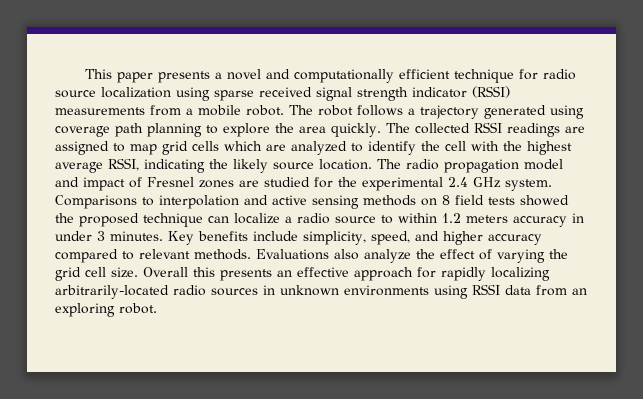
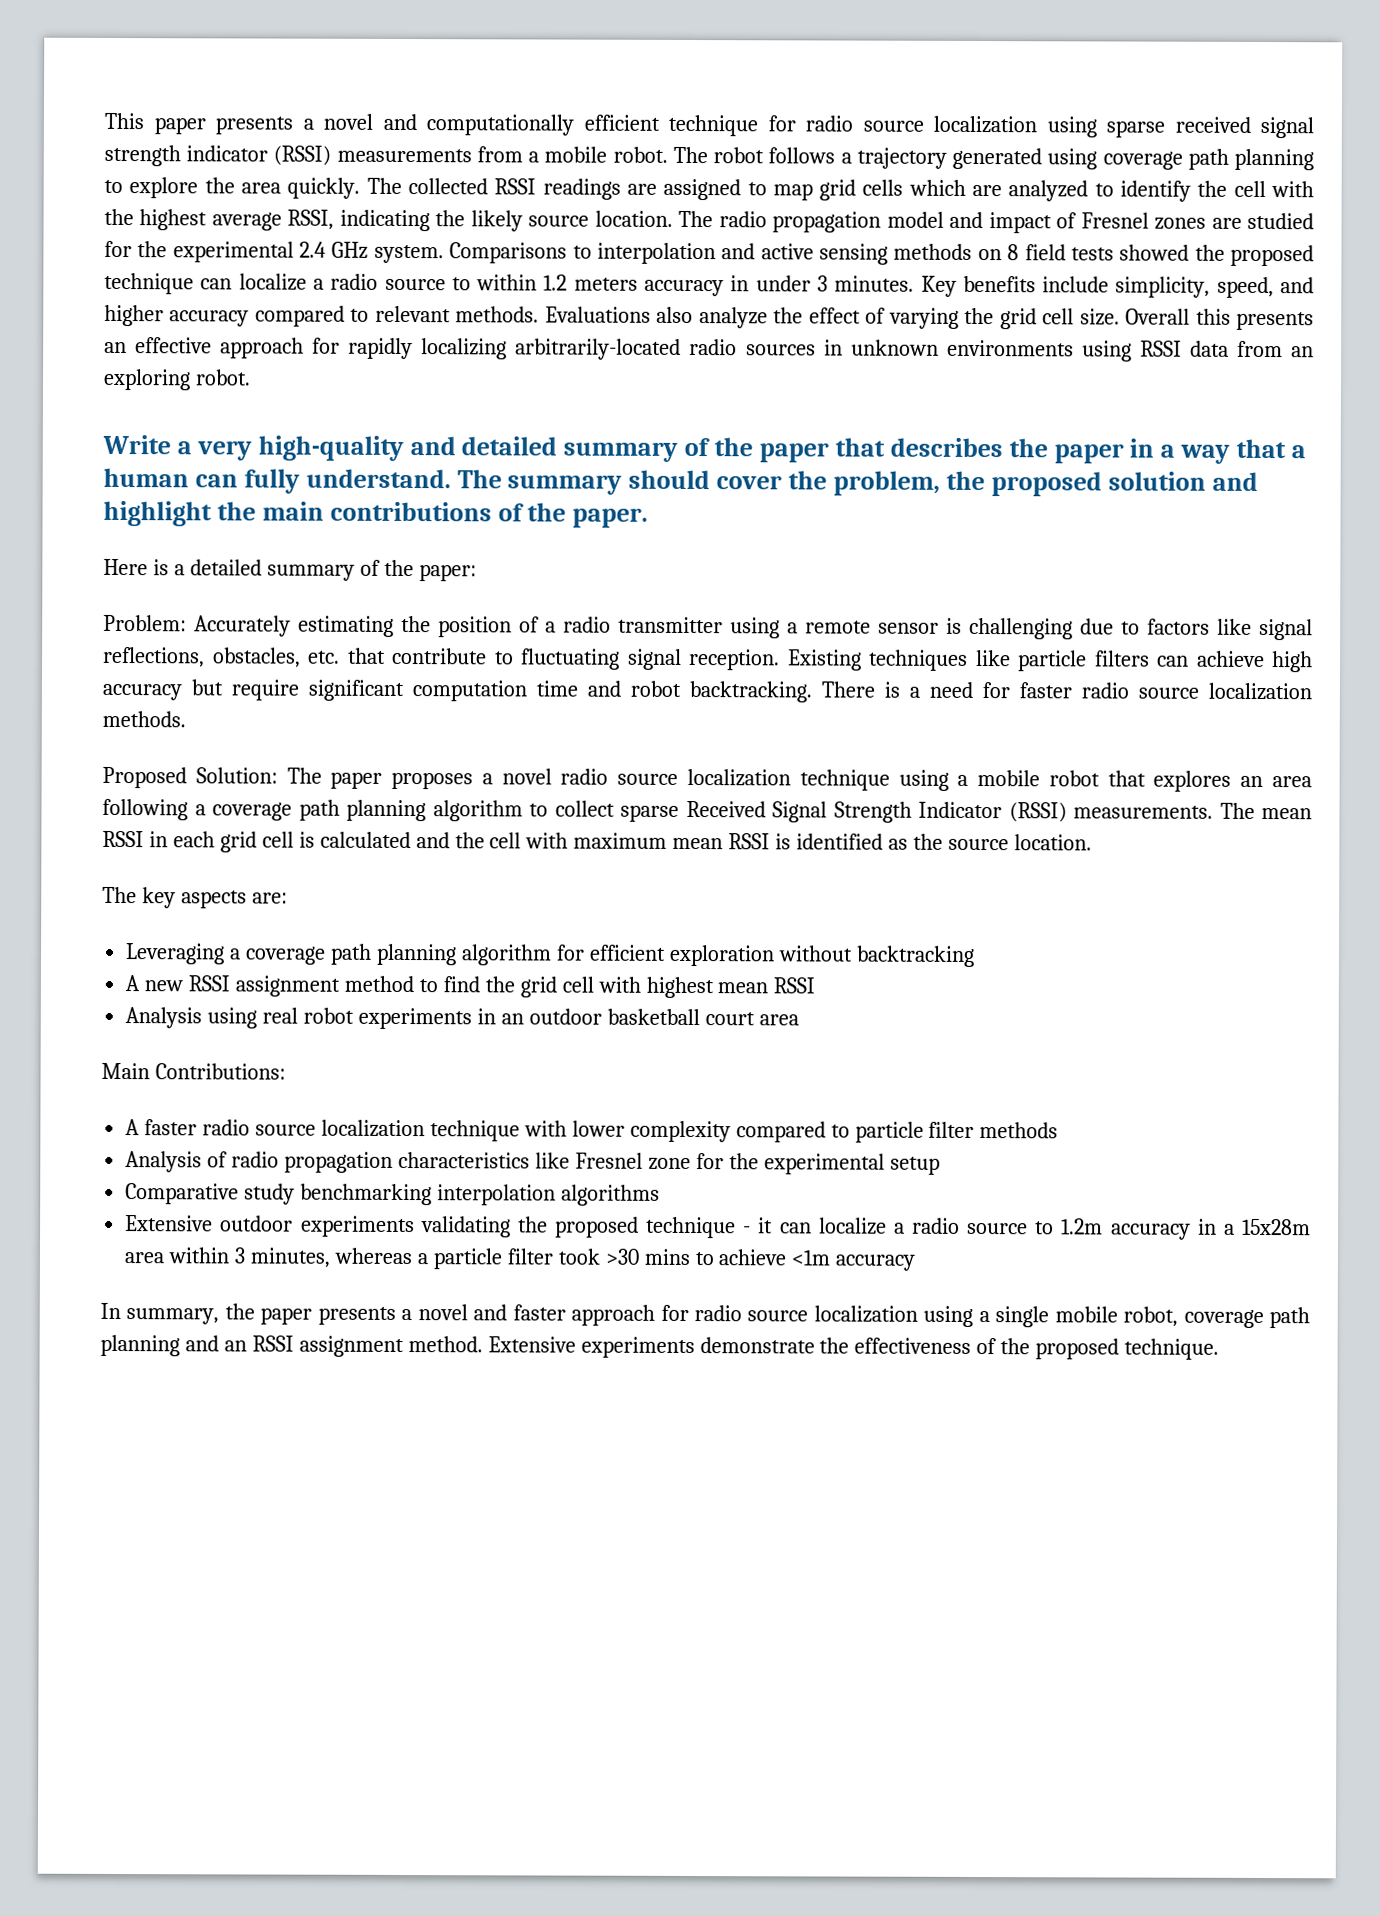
(157, 308) none -> [102,434,1306,464] [103,467,1258,497] [103,500,649,528] [103,558,477,582] [103,614,1313,641] [103,646,1313,673] [102,679,1312,703] [102,710,186,728] [102,766,1313,792] [102,798,1312,823] [102,830,1092,853] [102,886,288,909] [125,943,975,967] [125,975,816,999] [125,1007,799,1030] [101,1062,286,1080] [125,1119,1059,1143] [125,1151,940,1175] [125,1183,660,1206] [125,1215,1311,1240] [124,1247,916,1271] [100,1302,1311,1329] [100,1334,1220,1360] // Write a very high-quality and detailed summary of the paper that describes the paper in a way that a human can fully understand. The summary should cover the problem, the proposed solution and highlight the main contributions of the paper. // Here is a detailed summary of the paper: // Problem: Accurately estimating the position of a radio transmitter using a remote sensor is challenging due to factors like signal reflections, obstacles, etc. that contribute to fluctuating signal reception. Existing techniques like particle filters can achieve high accuracy but require significant computation time and robot backtracking. There is a need for faster radio source localization methods. // Proposed Solution: The paper proposes a novel radio source localization technique using a mobile robot that explores an area following a coverage path planning algorithm to collect sparse Received Signal Strength Indicator (RSSI) measurements. The mean RSSI in each grid cell is calculated and the cell with maximum mean RSSI is identified as the source location. // The key aspects are: // Leveraging a coverage path planning algorithm for efficient exploration without backtracking // A new RSSI assignment method to find the grid cell with highest mean RSSI // Analysis using real robot experiments in an outdoor basketball court area // Main Contributions: // A faster radio source localization technique with lower complexity compared to particle filter methods // Analysis of radio propagation characteristics like Fresnel zone for the experimental setup // Comparative study benchmarking interpolation algorithms // Extensive outdoor experiments validating the proposed technique - it can localize a radio source to 1.2m accuracy in a 15x28m area within 3 minutes, whereas a particle filter took >30 mins to achieve <1m accuracy // In summary, the paper presents a novel and faster approach for radio source localization using a single mobile robot, coverage path planning and an RSSI assignment method. Extensive experiments demonstrate the effectiveness of the proposed technique.

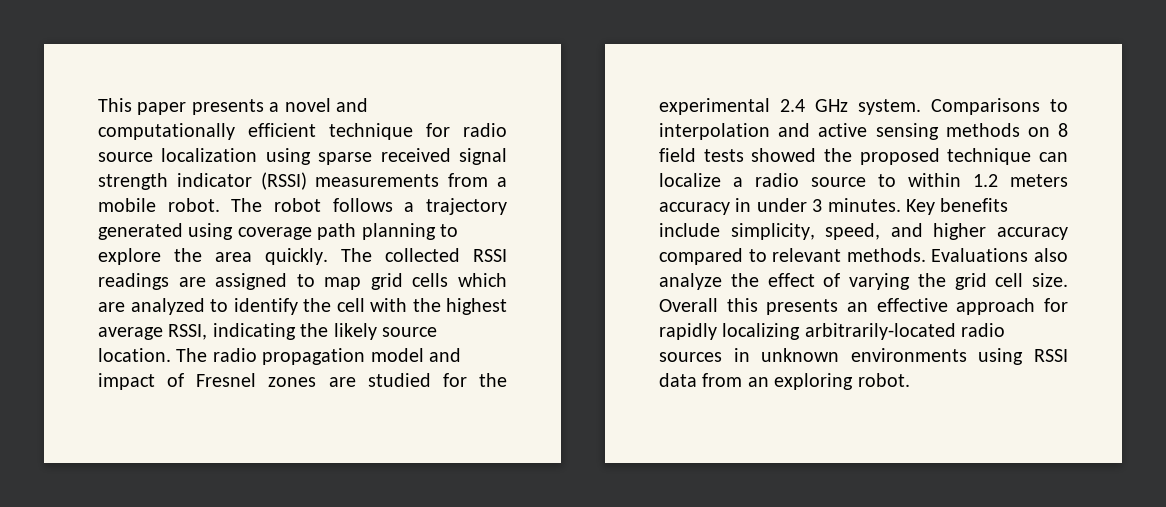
[102,434,1306,464] [103,467,1258,497] [103,500,649,528] [103,558,477,582] [103,614,1313,641] [103,646,1313,673] [102,679,1312,703] [102,710,186,728] [102,766,1313,792] [102,798,1312,823] [102,830,1092,853] [102,886,288,909] [125,943,975,967] [125,975,816,999] [125,1007,799,1030] [101,1062,286,1080] [125,1119,1059,1143] [125,1151,940,1175] [125,1183,660,1206] [125,1215,1311,1240] [124,1247,916,1271] [100,1302,1311,1329] [100,1334,1220,1360] // Write a very high-quality and detailed summary of the paper that describes the paper in a way that a human can fully understand. The summary should cover the problem, the proposed solution and highlight the main contributions of the paper. // Here is a detailed summary of the paper: // Problem: Accurately estimating the position of a radio transmitter using a remote sensor is challenging due to factors like signal reflections, obstacles, etc. that contribute to fluctuating signal reception. Existing techniques like particle filters can achieve high accuracy but require significant computation time and robot backtracking. There is a need for faster radio source localization methods. // Proposed Solution: The paper proposes a novel radio source localization technique using a mobile robot that explores an area following a coverage path planning algorithm to collect sparse Received Signal Strength Indicator (RSSI) measurements. The mean RSSI in each grid cell is calculated and the cell with maximum mean RSSI is identified as the source location. // The key aspects are: // Leveraging a coverage path planning algorithm for efficient exploration without backtracking // A new RSSI assignment method to find the grid cell with highest mean RSSI // Analysis using real robot experiments in an outdoor basketball court area // Main Contributions: // A faster radio source localization technique with lower complexity compared to particle filter methods // Analysis of radio propagation characteristics like Fresnel zone for the experimental setup // Comparative study benchmarking interpolation algorithms // Extensive outdoor experiments validating the proposed technique - it can localize a radio source to 1.2m accuracy in a 15x28m area within 3 minutes, whereas a particle filter took >30 mins to achieve <1m accuracy // In summary, the paper presents a novel and faster approach for radio source localization using a single mobile robot, coverage path planning and an RSSI assignment method. Extensive experiments demonstrate the effectiveness of the proposed technique. -> (910, 380) none

